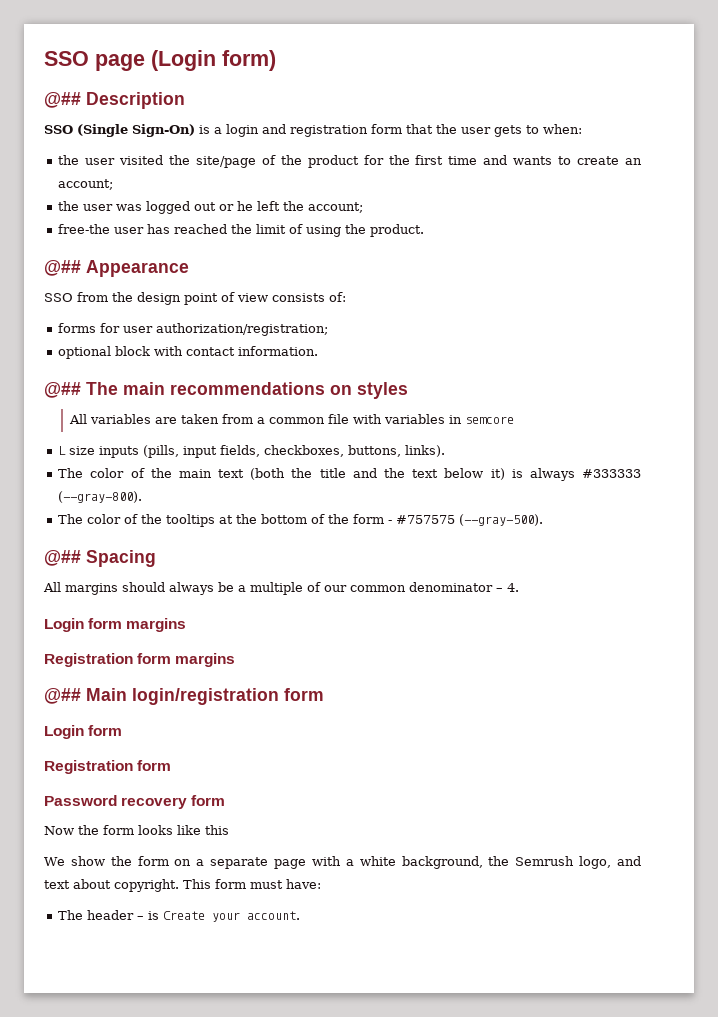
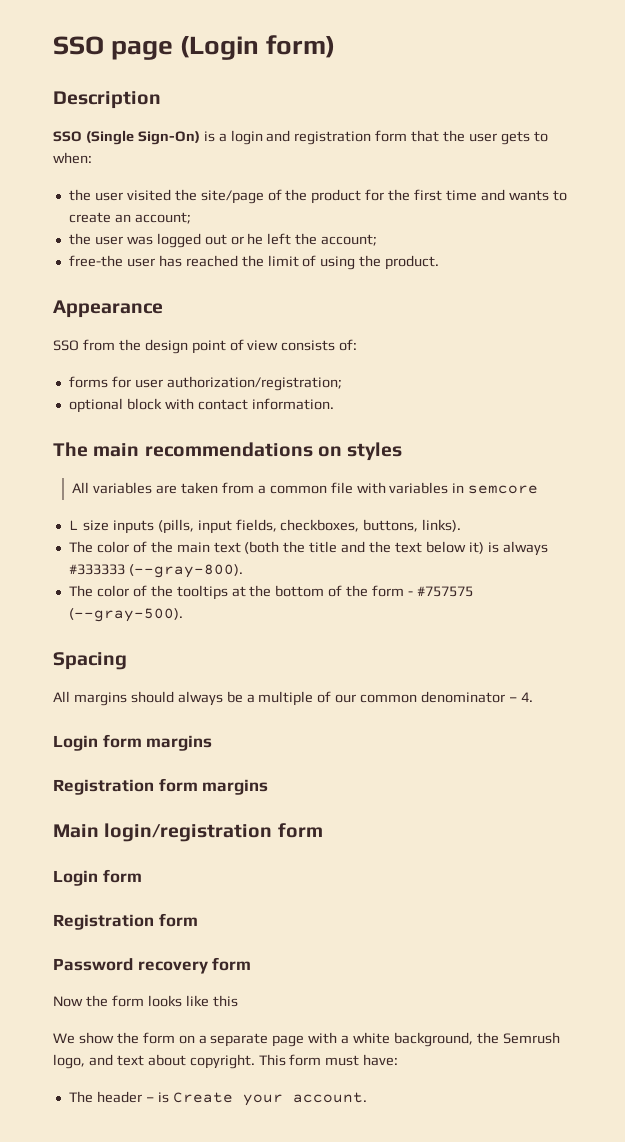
[44,92,81,108] @## -> (336, 46) none
[44,260,81,276] @## -> (440, 262) none
[44,382,81,398] @## -> (334, 404) none
[44,550,81,566] @## -> (183, 615) none
[44,688,81,704] @## -> (269, 787) none

